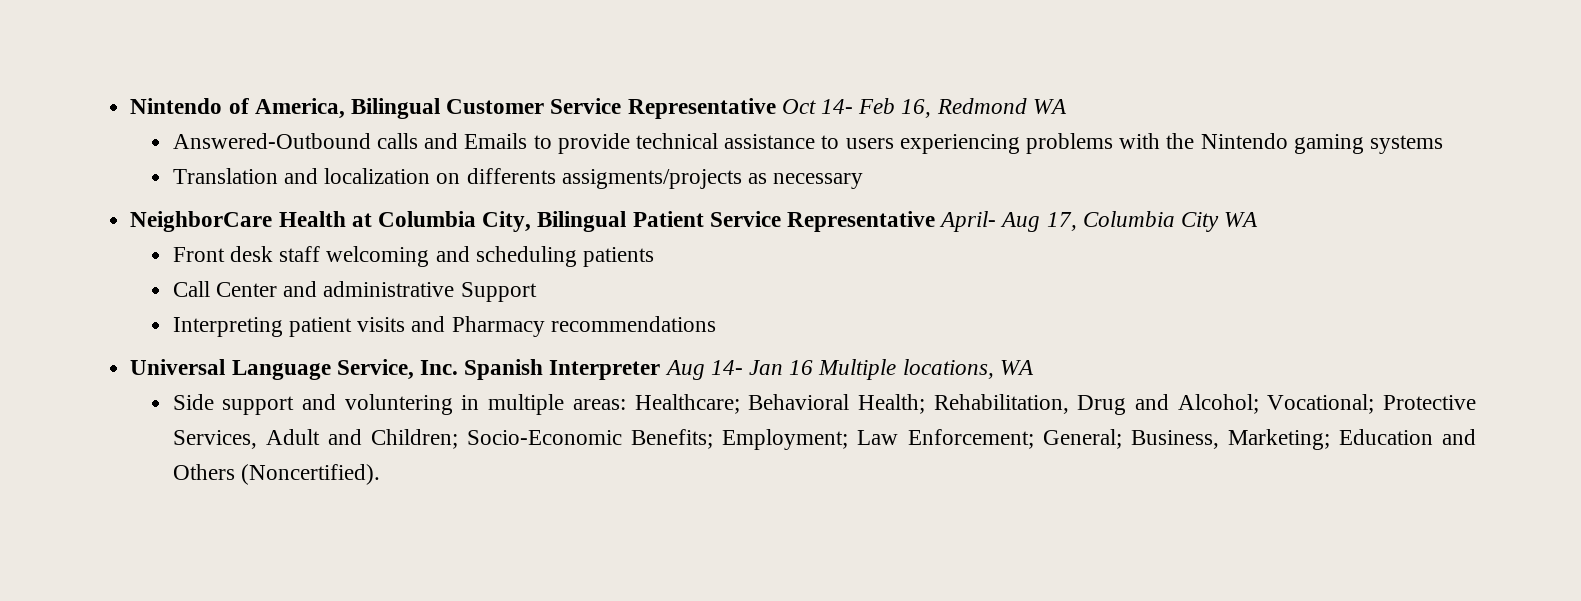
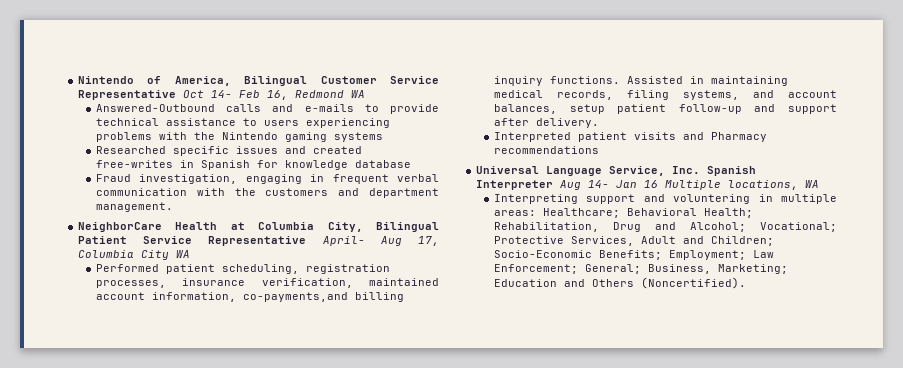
[464,133,528,149] Emails -> [304,104,354,112] e-mails
[172,168,864,189] Translation and localization on differents assigments/projects as necessary -> [96,146,363,156] [96,160,412,170] [96,174,439,184] [96,188,439,198] [96,202,174,212] Researched specific issues and created free-writes in Spanish for knowledge database // Fraud investigation, engaging in frequent verbal communication with the customers and department management.
[172,246,654,267] [172,281,537,302] [172,317,283,337] Front desk staff welcoming and scheduling patients // Call Center and administrative Support // Interpreting -> [96,264,391,274] [96,278,440,288] [96,292,405,302] [494,76,789,86] [494,90,837,100] [494,104,837,114] [494,118,600,128] [494,132,572,142] Performed patient scheduling, registration processes, insurance verification, maintained account information, co-payments,and billing inquiry functions. Assisted in maintaining medical records, filing systems, and account balances, setup patient follow-up and support after delivery. // Interpreted
[172,394,214,410] Side -> [494,194,579,204] Interpreting

